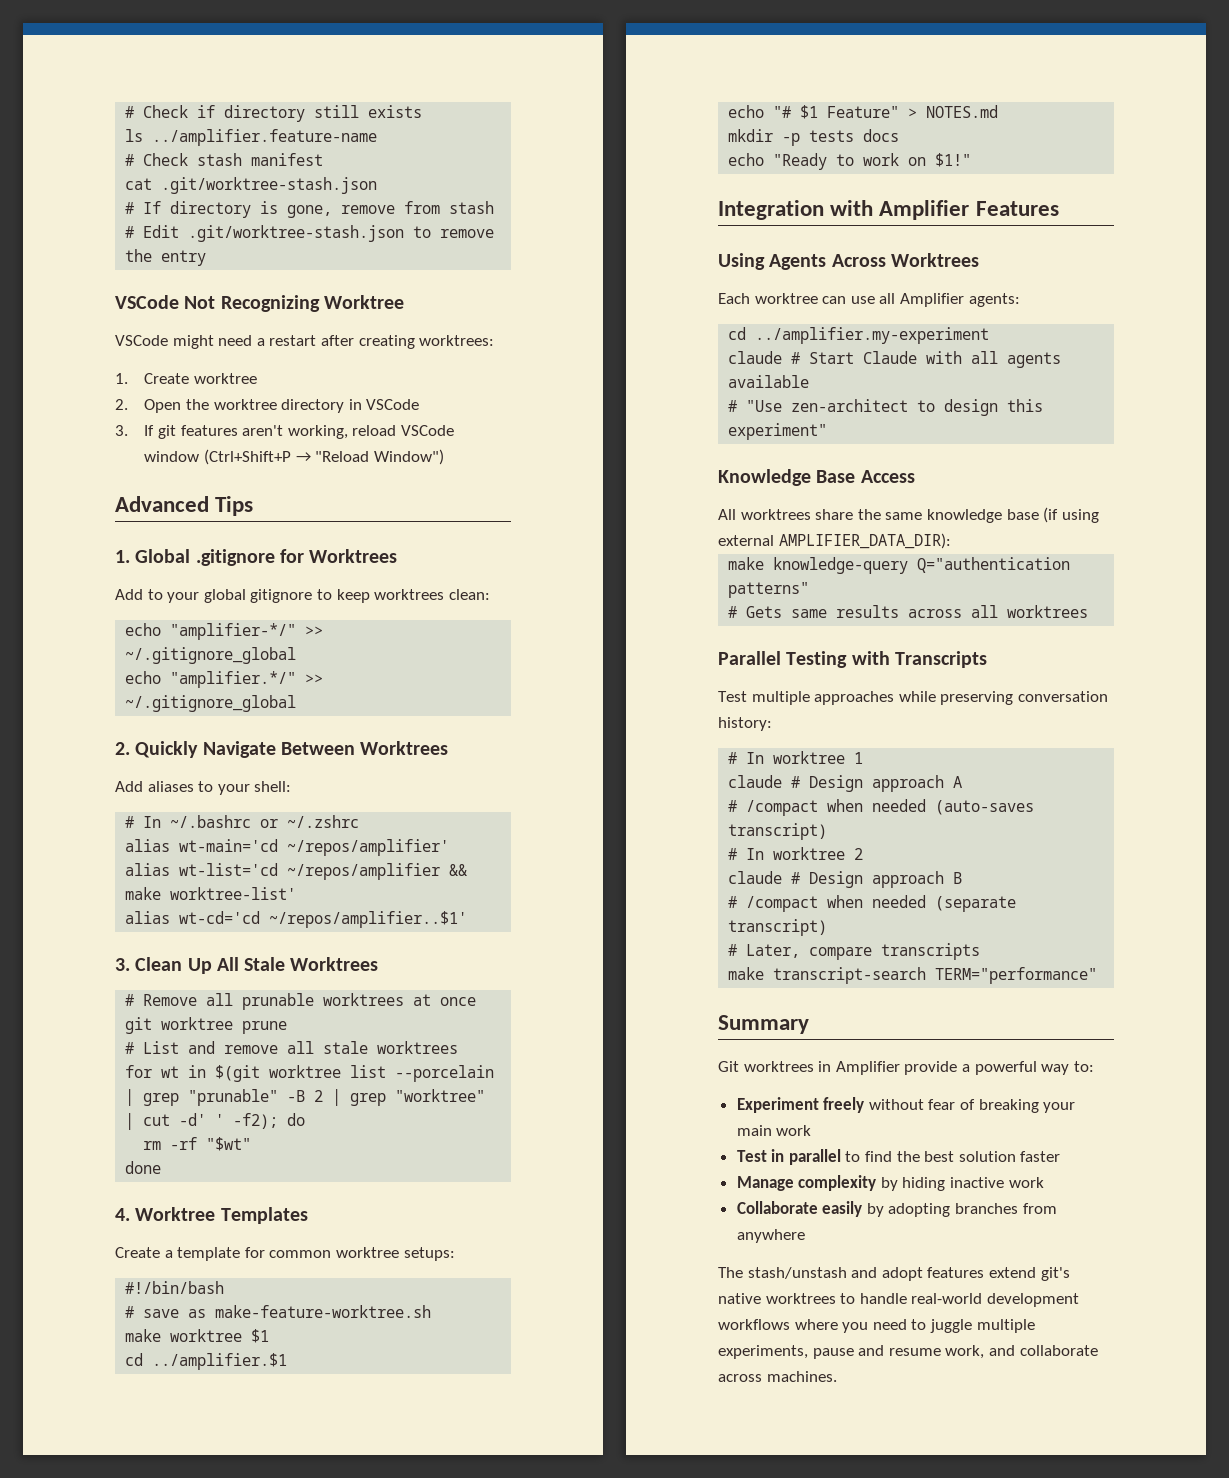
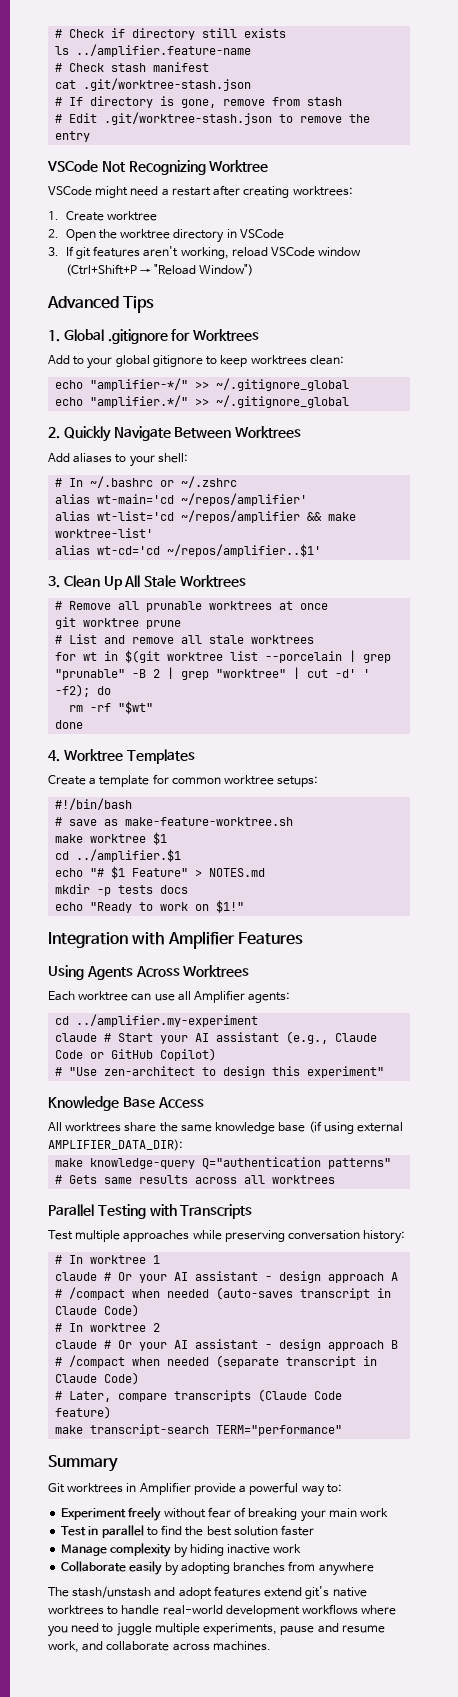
[863,351,1062,368] [728,375,810,388] Claude with all agents available -> [160,1031,378,1044] [55,1048,217,1061] your AI assistant (e.g., Claude Code or GitHub Copilot)
[809,775,864,792] Design -> [118,1271,322,1283] Or your AI assistant - design
[728,823,828,840] transcript) -> [300,1288,392,1300] [55,1304,140,1317] transcript in Claude Code)
[809,871,864,888] Design -> [118,1339,322,1351] Or your AI assistant - design
[728,919,828,936] transcript) -> [286,1356,378,1368] [55,1372,140,1385] transcript in Claude Code)
(981, 951) none -> [258,1389,343,1402] [55,1406,112,1419] (Claude Code feature)

